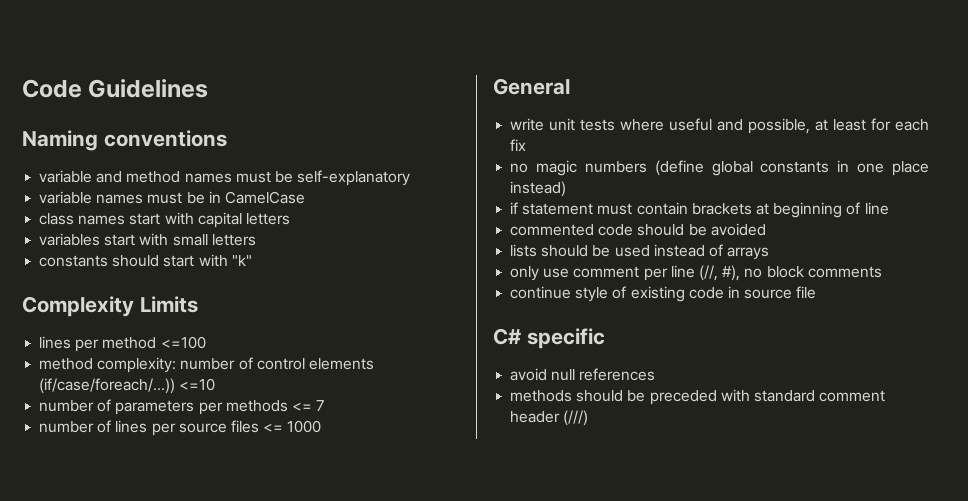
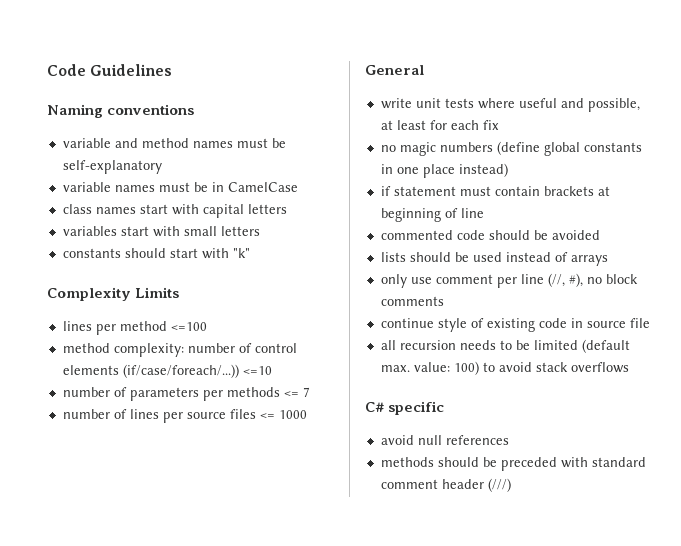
(817, 292) none -> [380,339,630,353] [380,361,629,375] // all recursion needs to be limited (default max. value: 100) to avoid stack overflows

